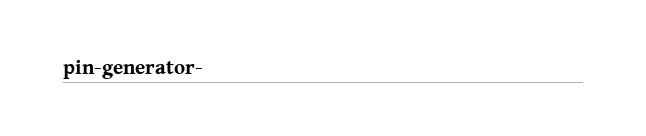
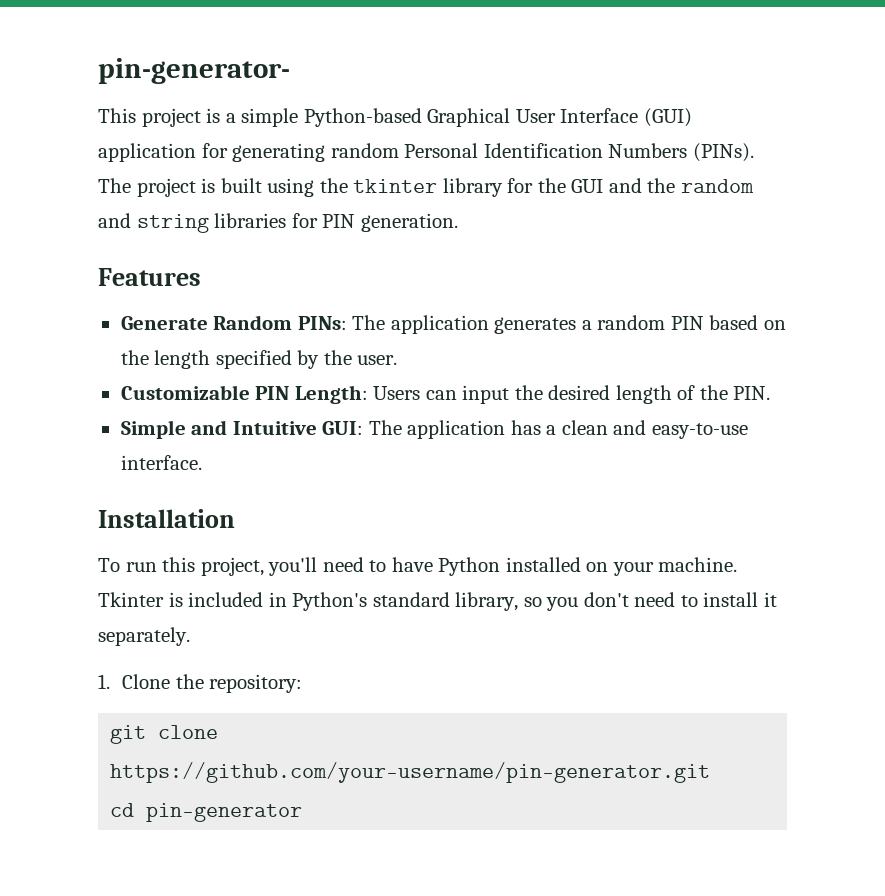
(203, 69) none -> [98,108,692,127] [98,143,754,162] [98,178,754,197] [98,213,458,233] [98,268,201,286] [120,315,786,334] [120,350,398,369] [120,385,771,404] [120,420,748,439] [120,455,202,470] [98,509,235,528] [98,557,738,576] [98,592,777,611] [98,627,190,646] [98,674,303,693] [110,725,219,744] [110,762,711,783] [110,803,303,822] // This project is a simple Python-based Graphical User Interface (GUI) application for generating random Personal Identification Numbers (PINs). The project is built using the tkinter library for the GUI and the random and string libraries for PIN generation. // Features // Generate Random PINs: The application generates a random PIN based on the length specified by the user. // Customizable PIN Length: Users can input the desired length of the PIN. // Simple and Intuitive GUI: The application has a clean and easy-to-use interface. // Installation // To run this project, you'll need to have Python installed on your machine. Tkinter is included in Python's standard library, so you don't need to install it separately. // 1. Clone the repository: // git clone https://github.com/your-username/pin-generator.git // cd pin-generator

